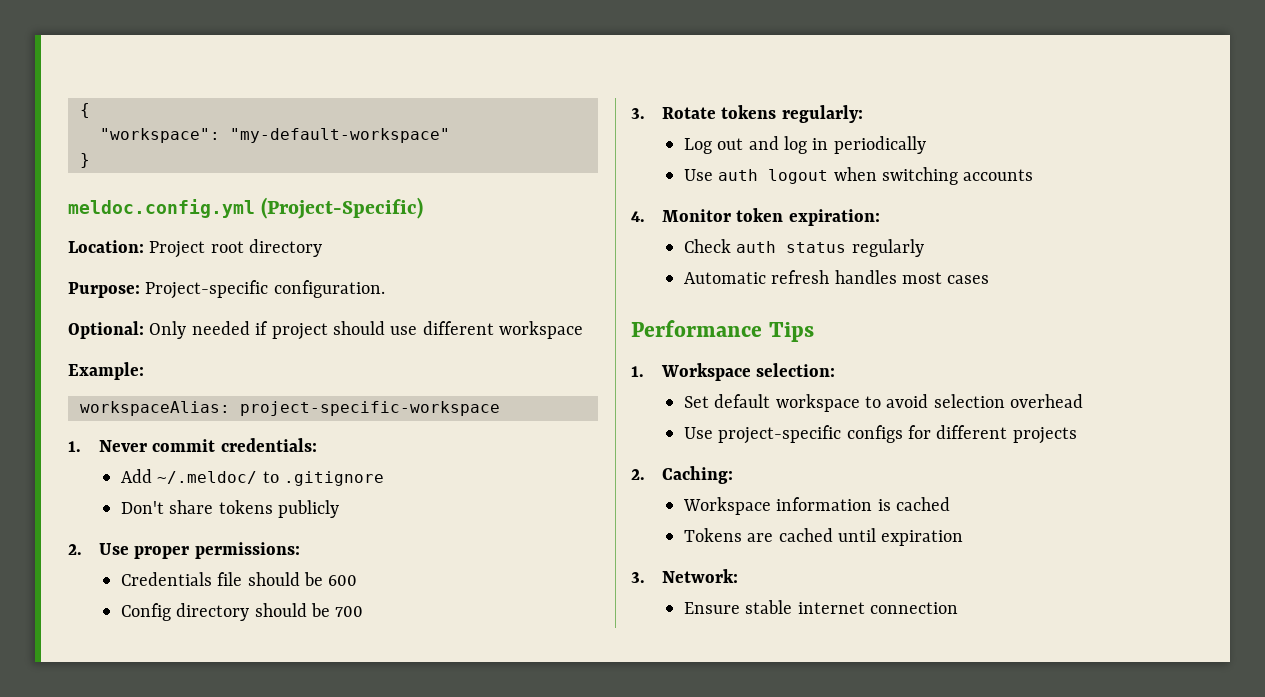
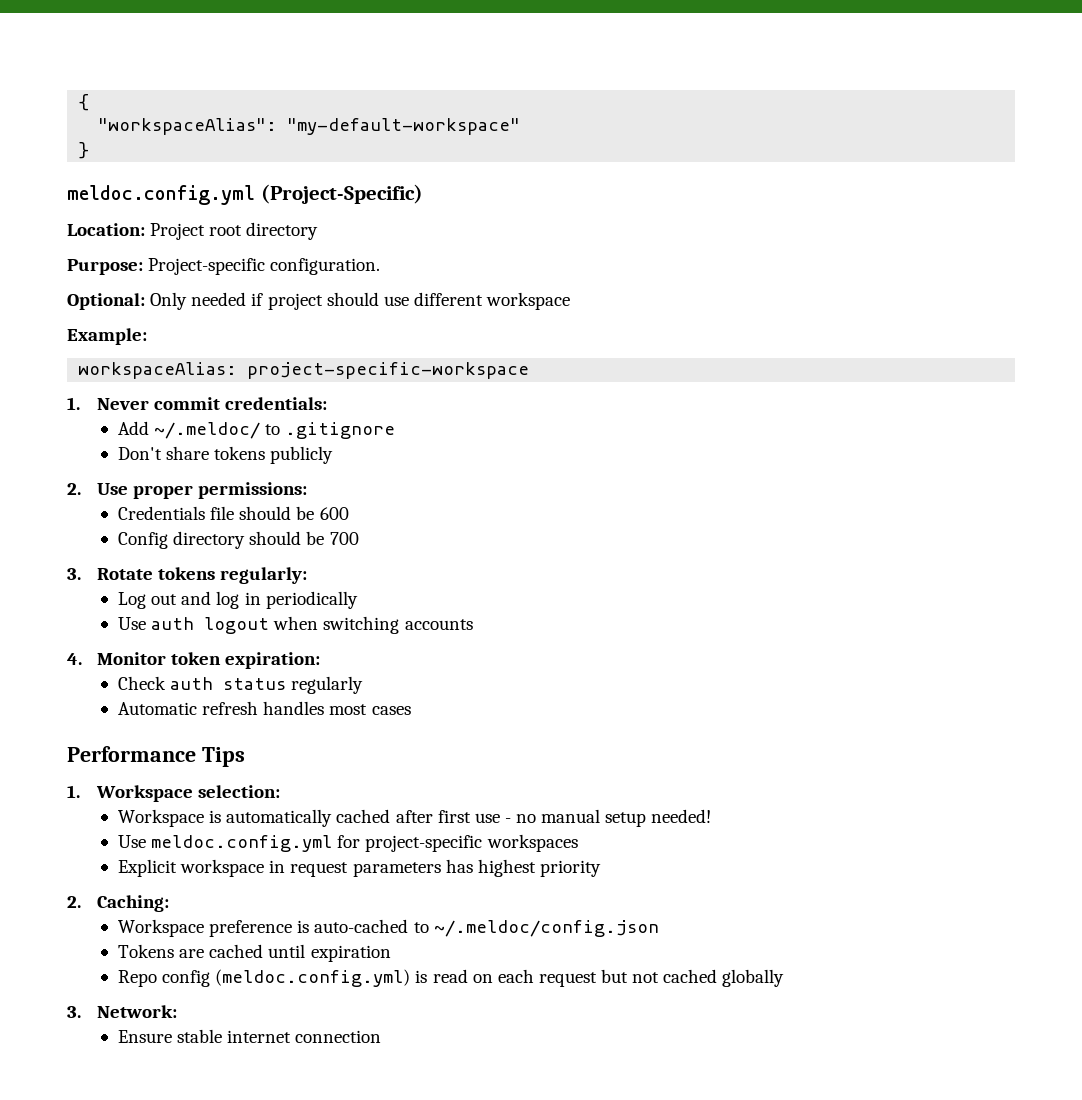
[100,128,220,143] "workspace": -> [98,118,278,135] "workspaceAlias":
[683,394,1084,412] [683,425,1077,444] [631,466,733,484] [682,497,951,515] Set default workspace to avoid selection overhead // Use project-specific configs for different projects // 2. Caching: // Workspace information is cached -> [117,809,712,827] [117,834,578,852] [117,859,601,877] [67,895,170,912] [117,919,659,937] Workspace is automatically cached after first use - no manual setup needed! // Use meldoc.config.yml for project-specific workspaces // Explicit workspace in request parameters has highest priority // 2. Caching: // Workspace preference is auto-cached to ~/.meldoc/config.json
(964, 538) none -> [117,969,785,987] // Repo config (meldoc.config.yml) is read on each request but not cached globally

